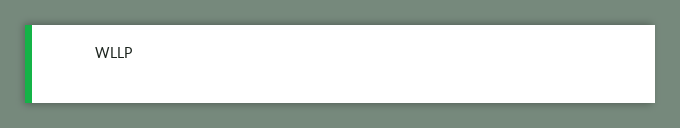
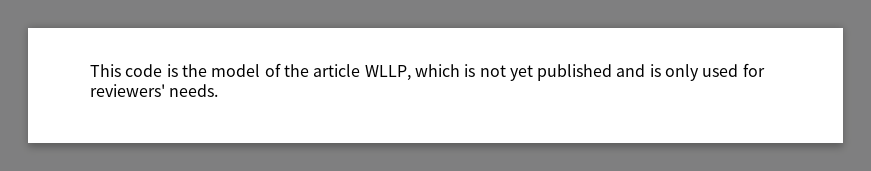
[95,47,132,58] WLLP -> [90,63,765,81] [90,84,219,97] This code is the model of the article WLLP, which is not yet published and is only used for reviewers' needs.

